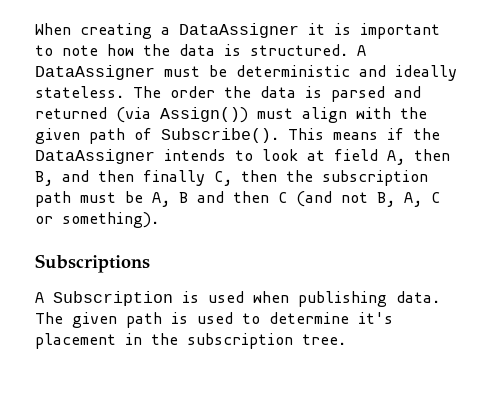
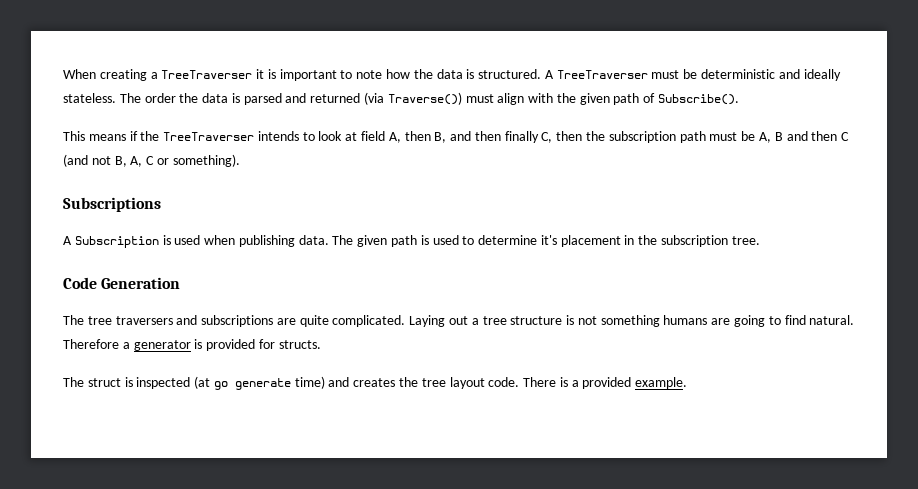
[179,23,299,38] DataAssigner -> [161,70,253,79] TreeTraverser
[35,65,155,80] DataAssigner -> [556,70,648,79] TreeTraverser
[160,107,248,123] Assign()) -> [387,92,462,105] Traverse())
(279, 135) none -> (740, 99) //
[35,149,155,164] DataAssigner -> [163,132,255,141] TreeTraverser
(346, 339) none -> [63,277,181,289] [63,315,855,327] [63,339,321,351] [63,376,688,390] // Code Generation // The tree traversers and subscriptions are quite complicated. Laying out a tree structure is not something humans are going to find natural. Therefore a generator is provided for structs. // The struct is inspected (at go generate time) and creates the tree layout code. There is a provided example.

